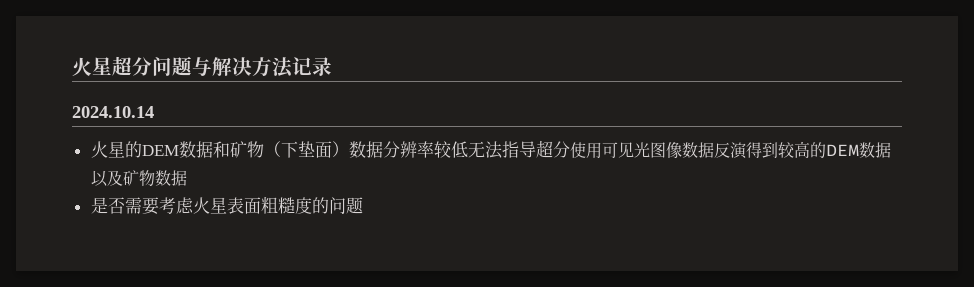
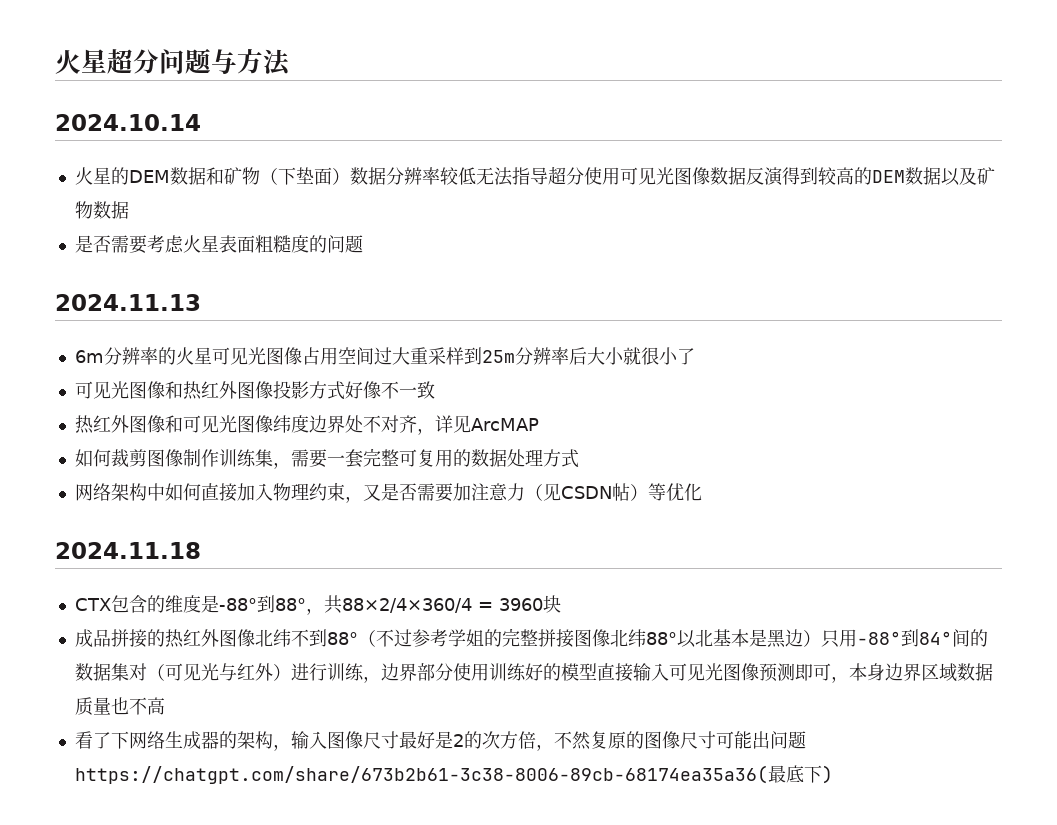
[212,57,252,76] 解决 -> (237, 61) none
[292,57,332,76] 记录 -> (291, 62) none
(363, 205) none -> [55,294,201,311] [74,347,695,365] [74,381,435,400] [74,415,539,435] [74,448,579,469] [74,483,702,503] [55,542,201,559] [74,595,561,615] [74,628,988,648] [74,663,993,683] [74,697,165,716] [74,731,806,751] [74,765,833,784] // 2024.11.13 // 6m分辨率的火星可见光图像占用空间过大重采样到25m分辨率后大小就很小了 // 可见光图像和热红外图像投影方式好像不一致 // 热红外图像和可见光图像纬度边界处不对齐，详见ArcMAP // 如何裁剪图像制作训练集，需要一套完整可复用的数据处理方式 // 网络架构中如何直接加入物理约束，又是否需要加注意力（见CSDN帖）等优化 // 2024.11.18 // CTX包含的维度是-88°到88°，共88×2/4×360/4 = 3960块 // 成品拼接的热红外图像北纬不到88°（不过参考学姐的完整拼接图像北纬88°以北基本是黑边）只用-88°到84°间的数据集对（可见光与红外）进行训练，边界部分使用训练好的模型直接输入可见光图像预测即可，本身边界区域数据质量也不高 // 看了下网络生成器的架构，输入图像尺寸最好是2的次方倍，不然复原的图像尺寸可能出问题https://chatgpt.com/share/673b2b61-3c38-8006-89cb-68174ea35a36(最底下)

